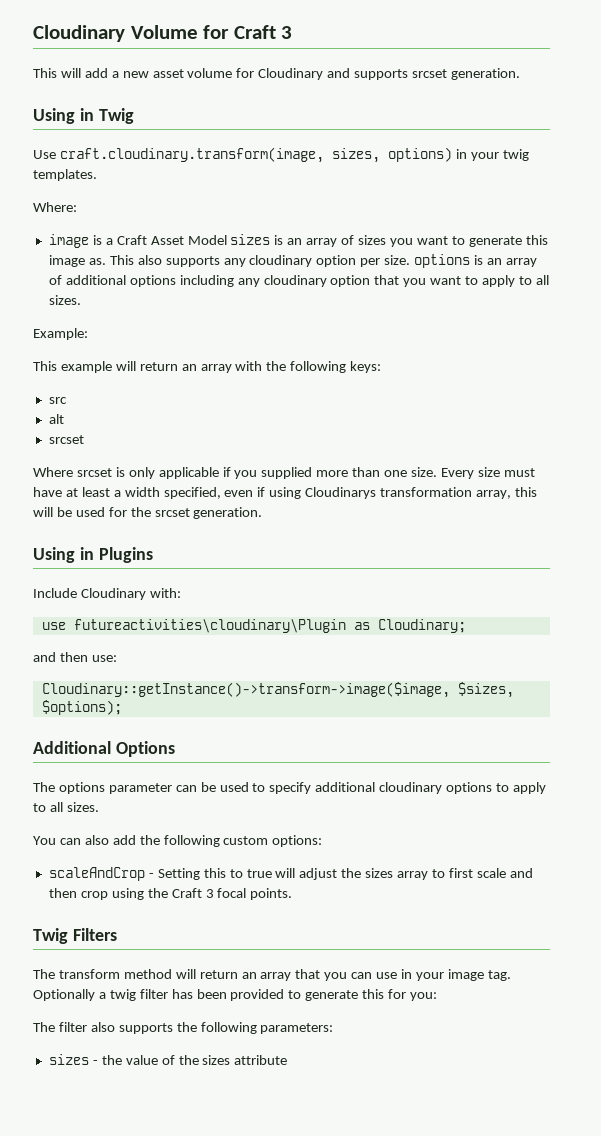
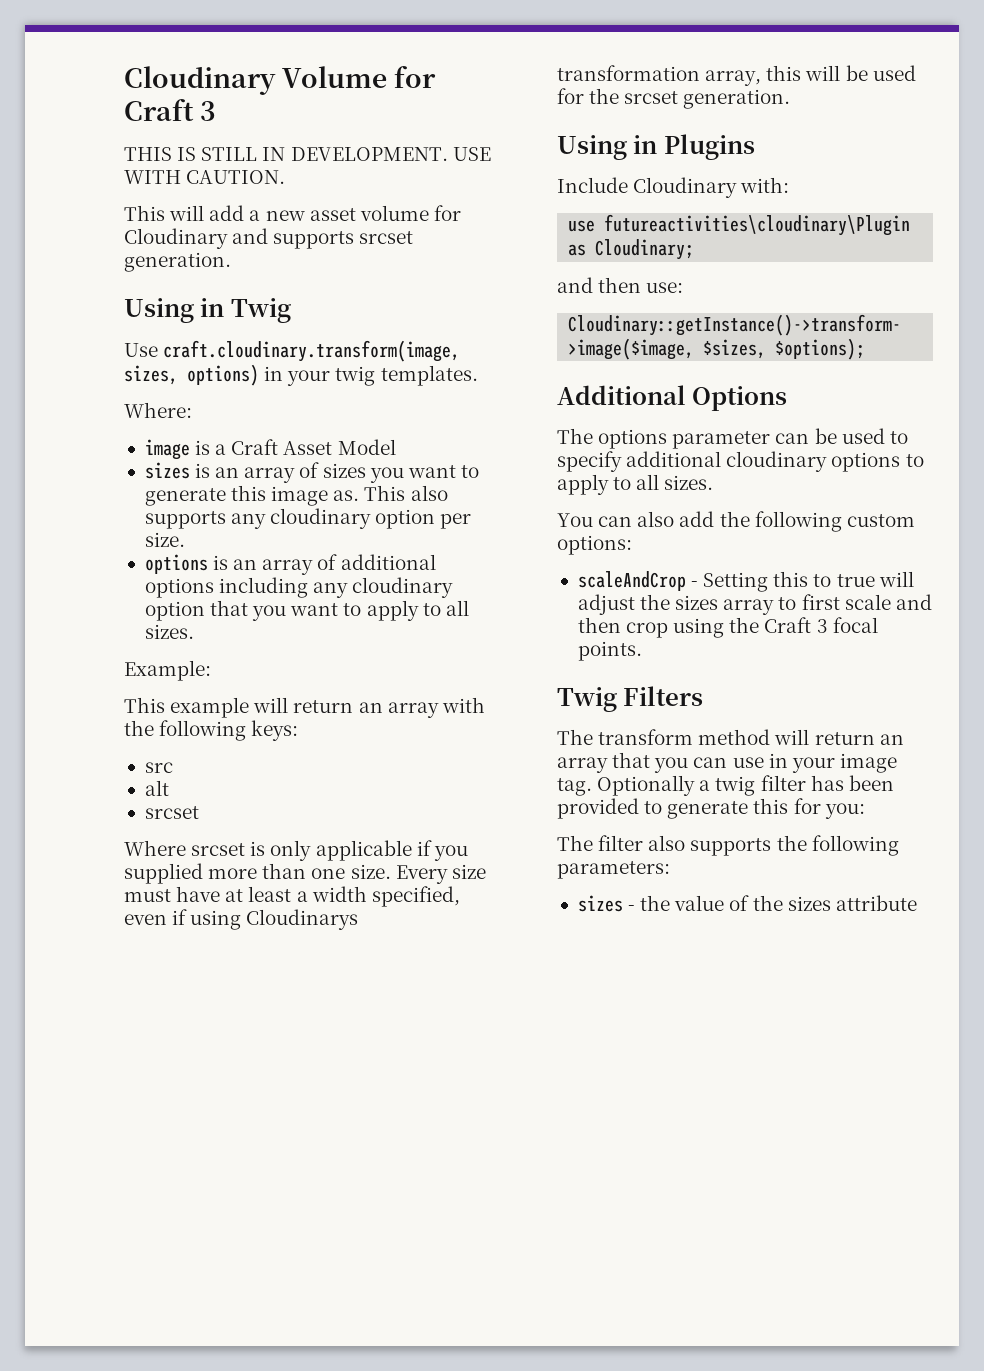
(293, 32) none -> [124,147,491,161] [124,170,286,184] // THIS IS STILL IN DEVELOPMENT. USE WITH CAUTION.
(227, 240) none -> (396, 447) //
(411, 260) none -> (185, 539) //

